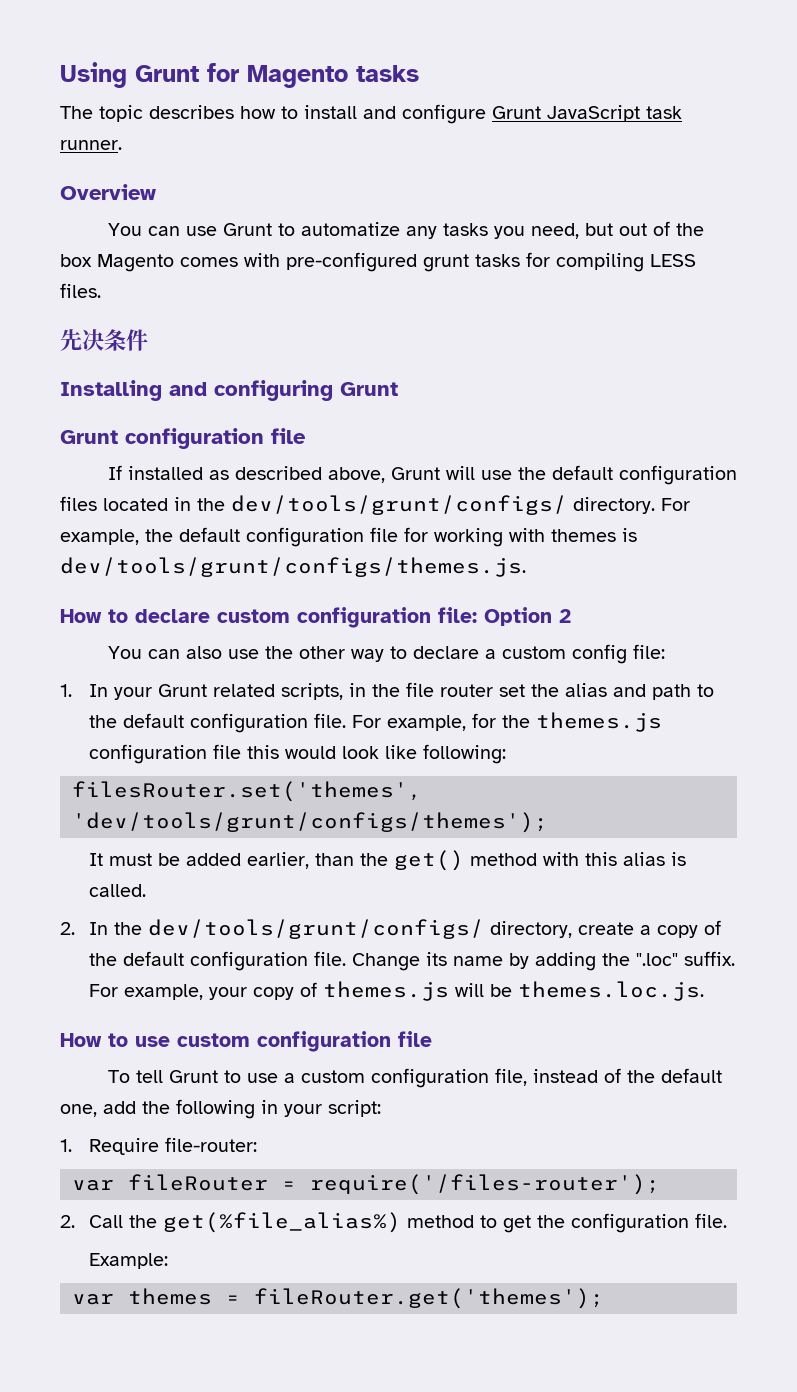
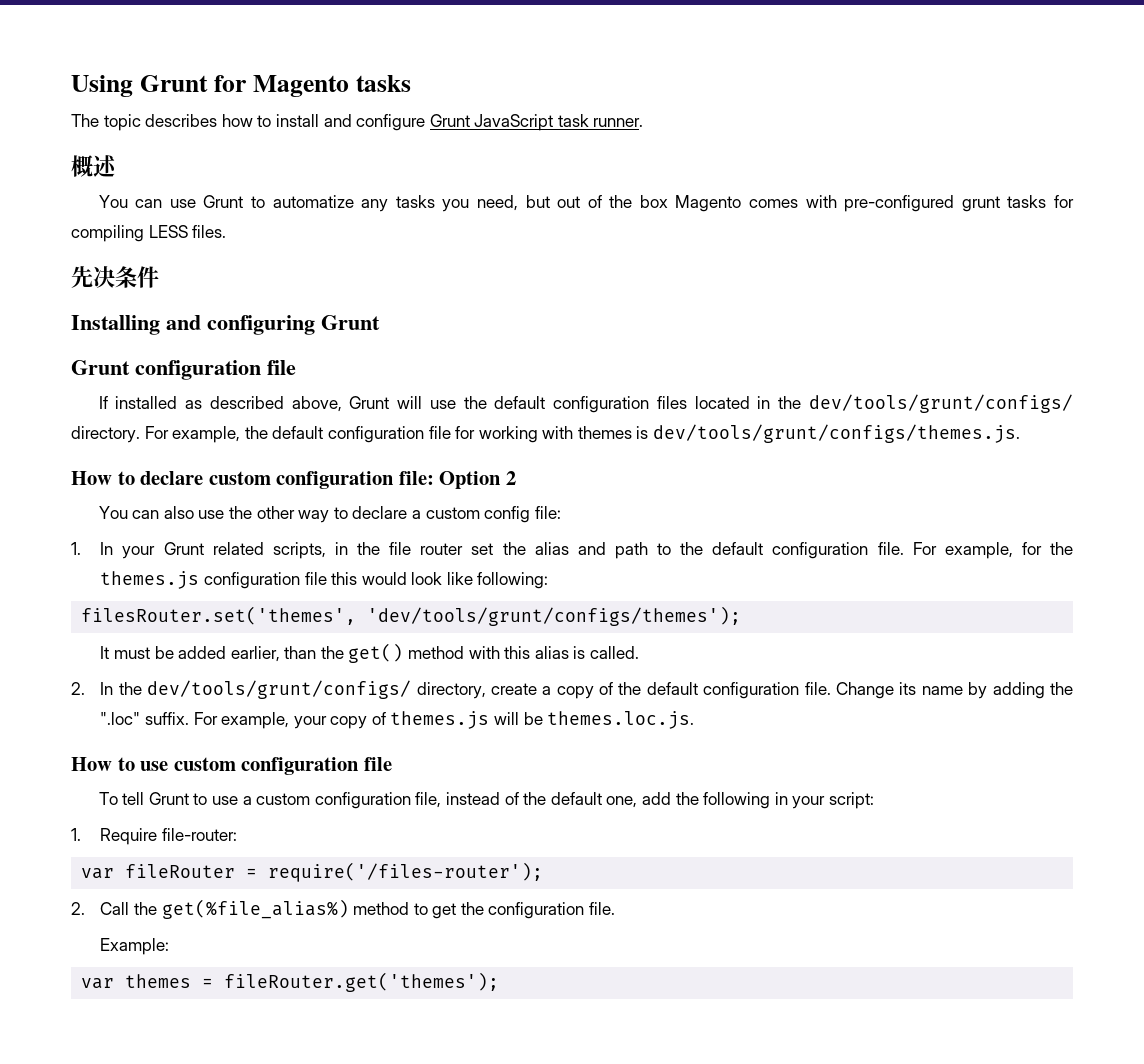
[60,184,156,200] Overview -> [71,155,117,177] 概述

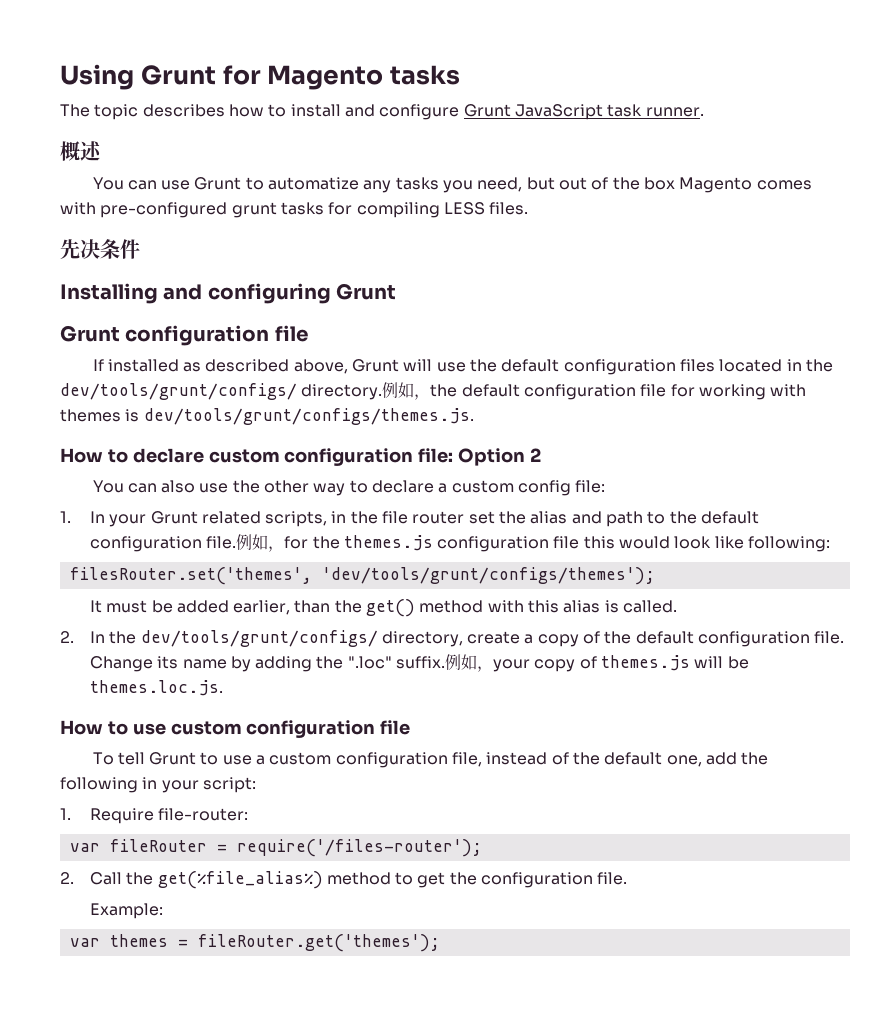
[144,426,241,443] For example, -> [382,382,431,400] 例如，
[912,542,1013,559] For example, -> [236,534,285,552] 例如，
[193,712,290,729] For example, -> [445,654,494,672] 例如，

